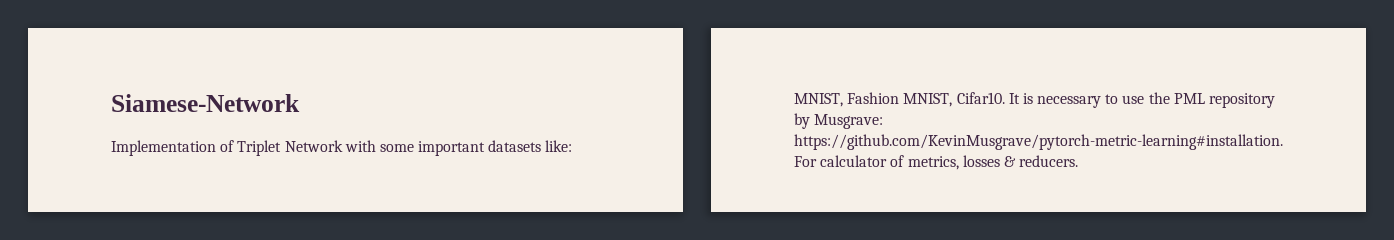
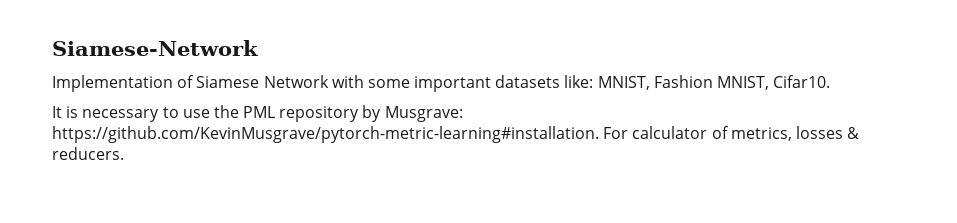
[237,140,282,156] Triplet -> [196,76,260,88] Siamese
(1005, 98) none -> (831, 81) //

